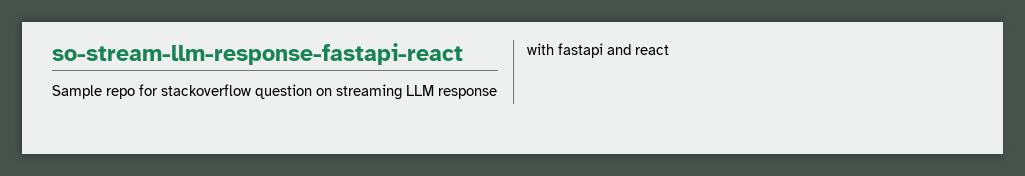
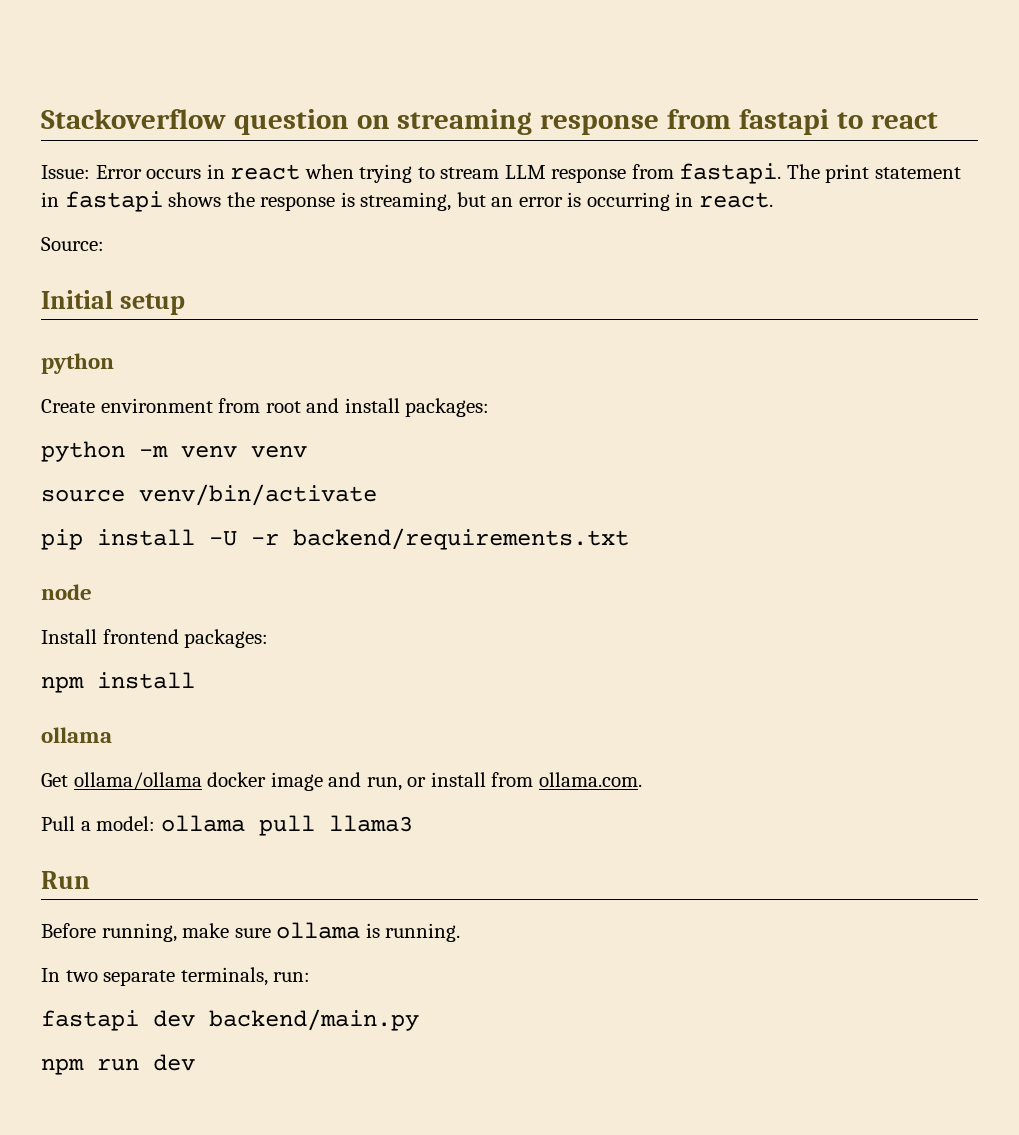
[52,43,463,65] [52,84,497,100] [527,43,669,58] so-stream-llm-response-fastapi-react // Sample repo for stackoverflow question on streaming LLM response with fastapi and react -> [41,109,938,135] [41,163,962,184] [41,191,773,212] [41,237,104,251] [41,290,185,315] [41,353,114,374] [41,398,490,417] [41,441,307,462] [41,484,377,506] [41,528,629,550] [41,584,92,600] [41,629,269,648] [41,672,195,693] [41,727,112,743] [41,772,642,791] [41,815,413,836] [41,871,90,889] [41,922,461,942] [41,967,311,986] [41,1009,419,1031] [41,1054,195,1075] Stackoverflow question on streaming response from fastapi to react // Issue: Error occurs in react when trying to stream LLM response from fastapi. The print statement in fastapi shows the response is streaming, but an error is occurring in react. // Source: // Initial setup // python // Create environment from root and install packages: // python -m venv venv // source venv/bin/activate // pip install -U -r backend/requirements.txt // node // Install frontend packages: // npm install // ollama // Get ollama/ollama docker image and run, or install from ollama.com. // Pull a model: ollama pull llama3 // Run // Before running, make sure ollama is running. // In two separate terminals, run: // fastapi dev backend/main.py // npm run dev

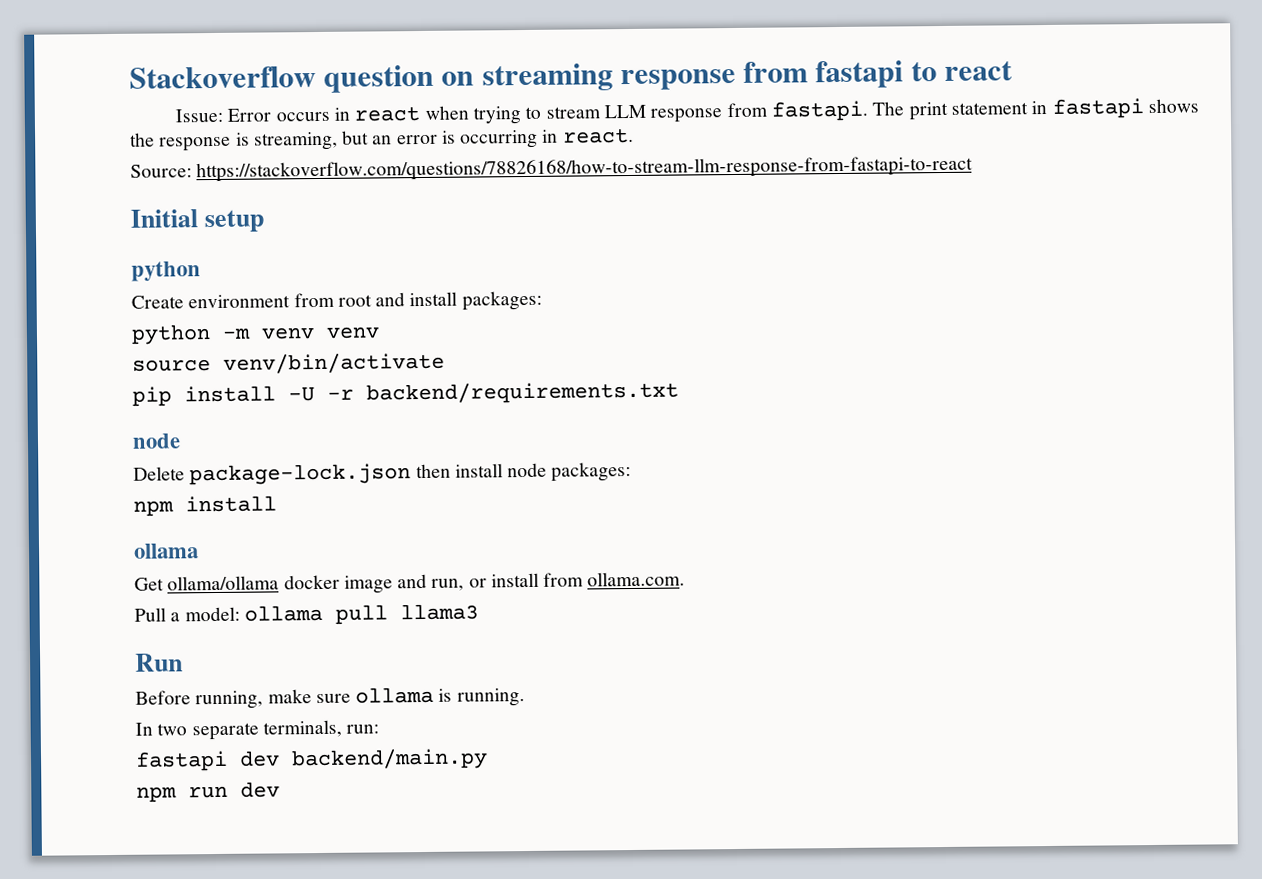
(104, 244) none -> [196,155,974,183] https://stackoverflow.com/questions/78826168/how-to-stream-llm-response-from-fastapi-to-react
[41,629,179,644] Install frontend -> [133,462,548,486] Delete package-lock.json then install node

